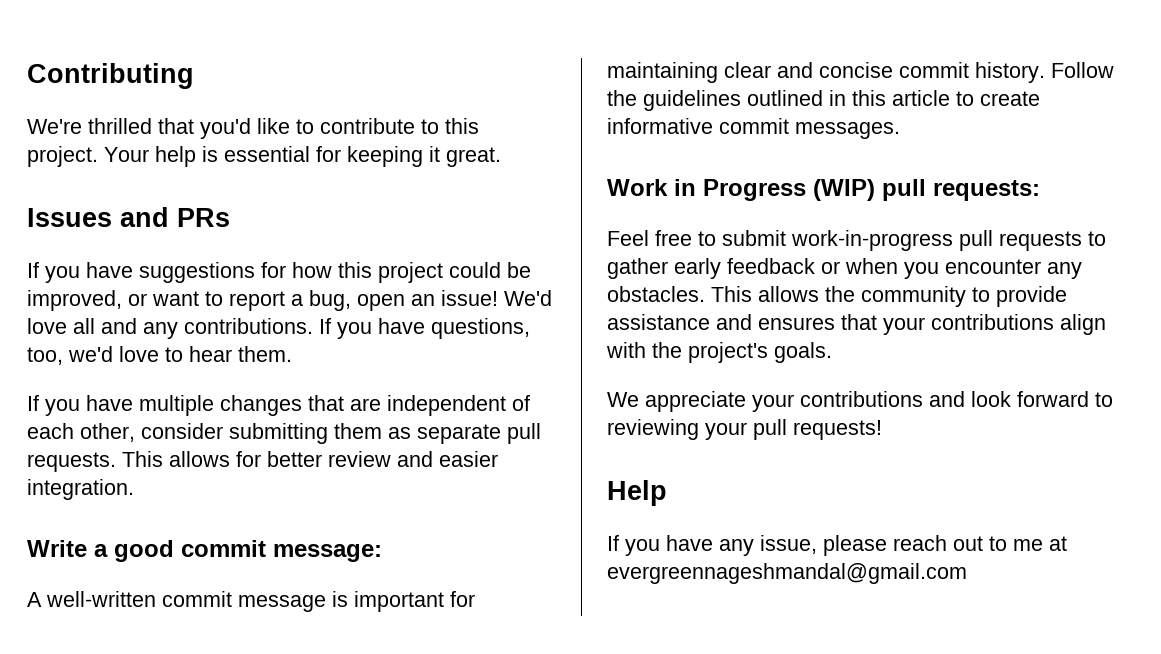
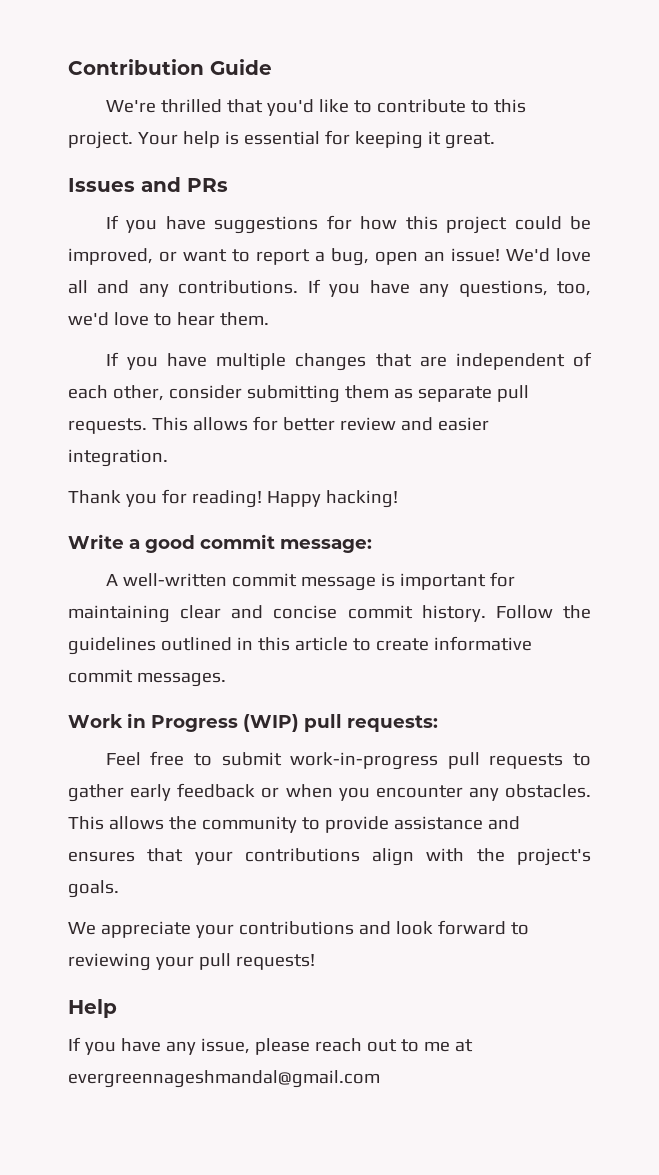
[27,63,194,89] Contributing -> [68,59,272,75] Contribution Guide
(425, 326) none -> [419,283,450,297] any
(134, 489) none -> [68,489,398,508] // Thank you for reading! Happy hacking!

